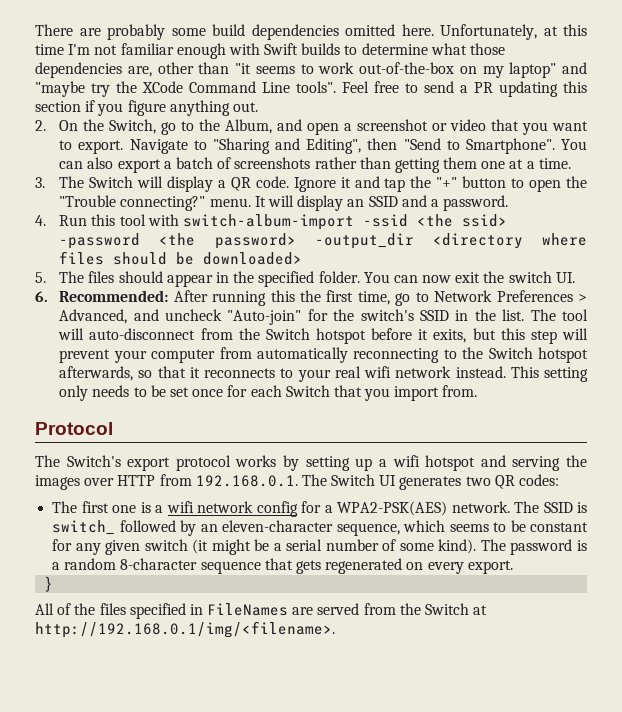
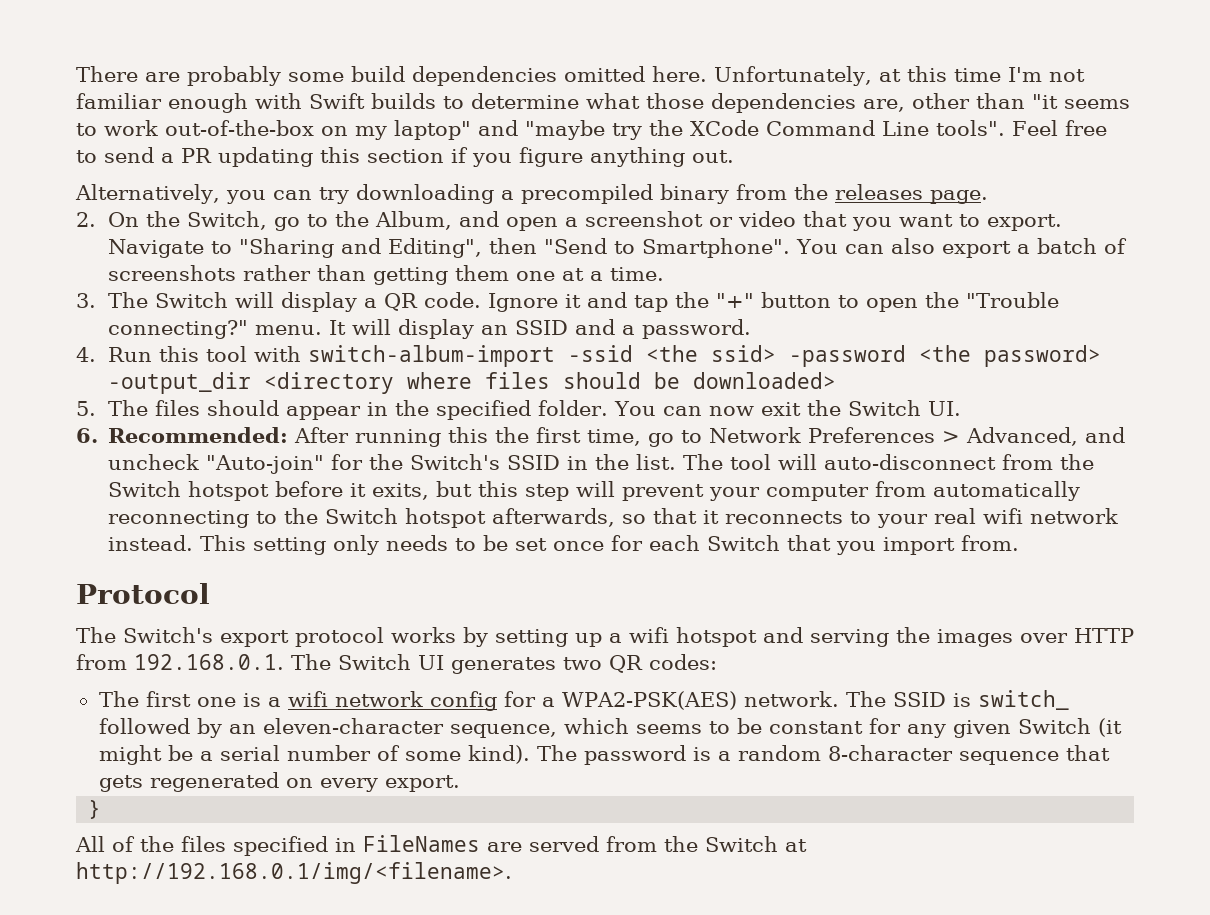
(258, 107) none -> [75,184,988,204] // Alternatively, you can try downloading a precompiled binary from the releases page.
[508,271,552,283] switch -> [848,400,922,416] Switch
[360,309,414,321] switch's -> [410,454,501,470] Switch's
[144,539,188,551] switch -> [1017,718,1091,734] Switch

